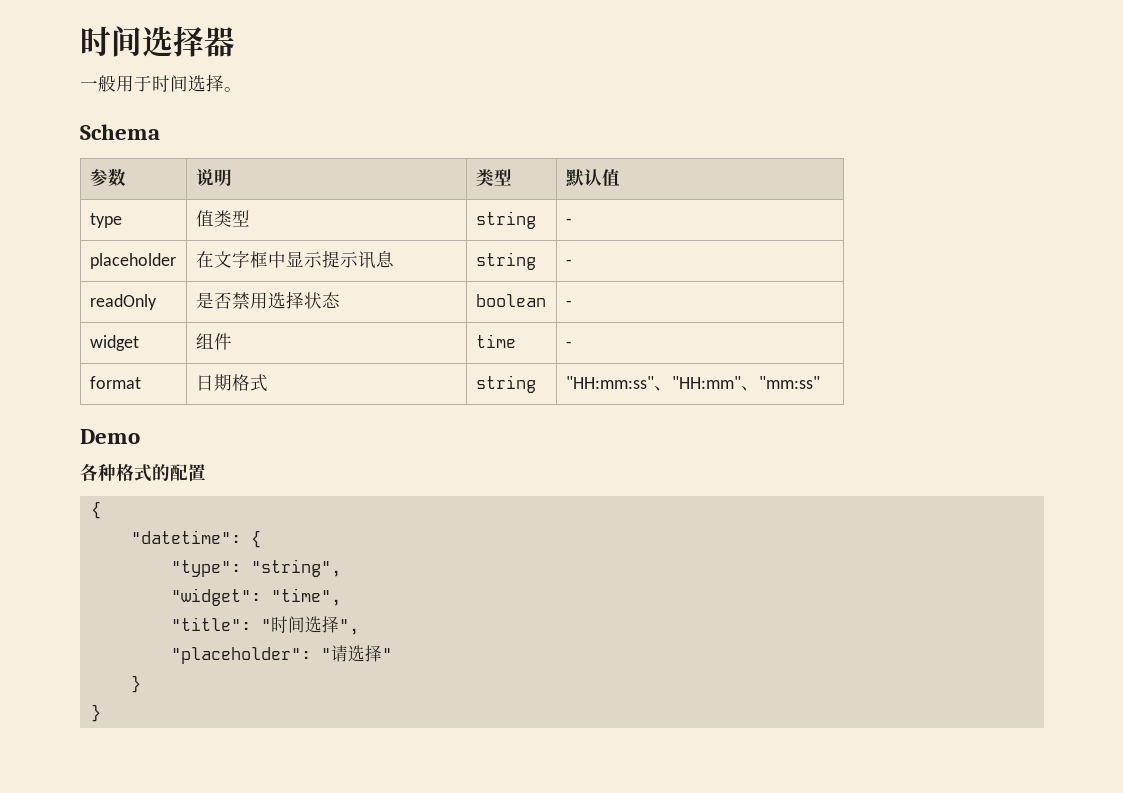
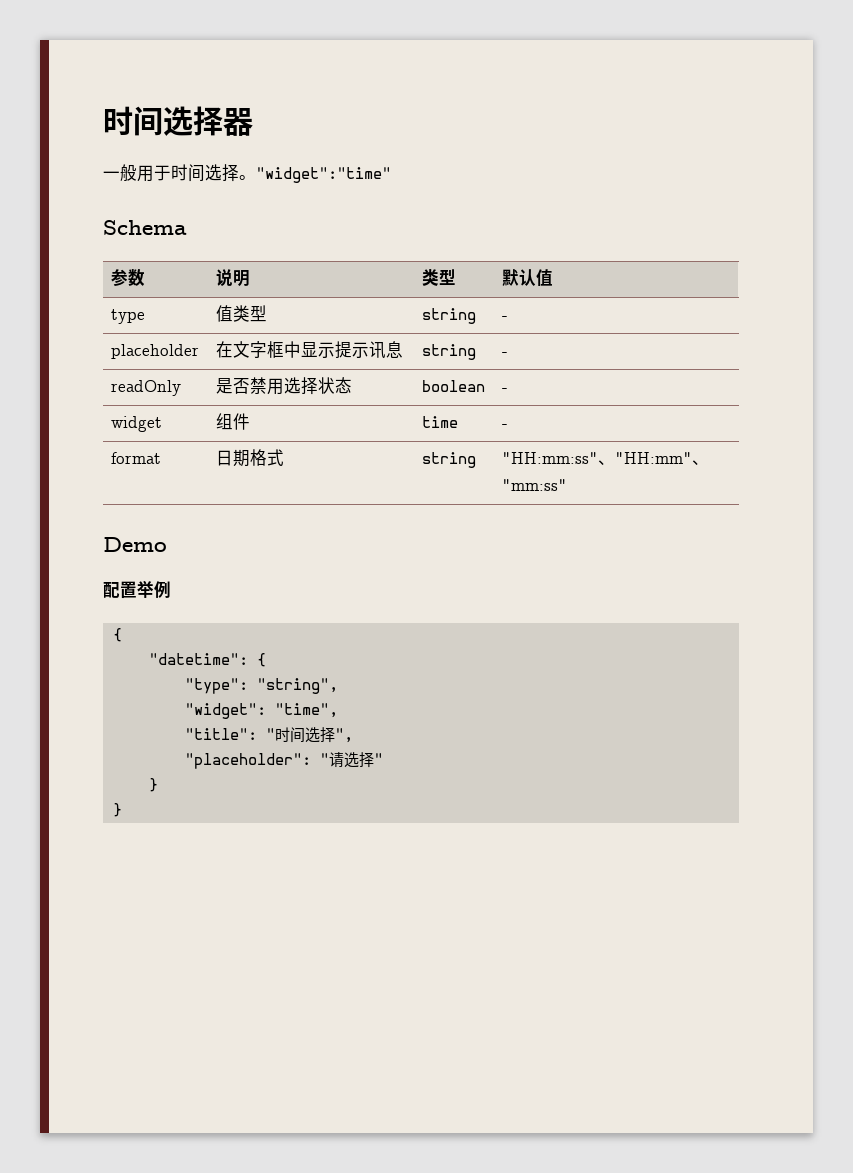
(242, 89) none -> [256,167,391,183] "widget":"time"
[80,463,170,482] 各种格式的 -> (167, 544) none
(206, 472) none -> [137,580,171,598] 举例

